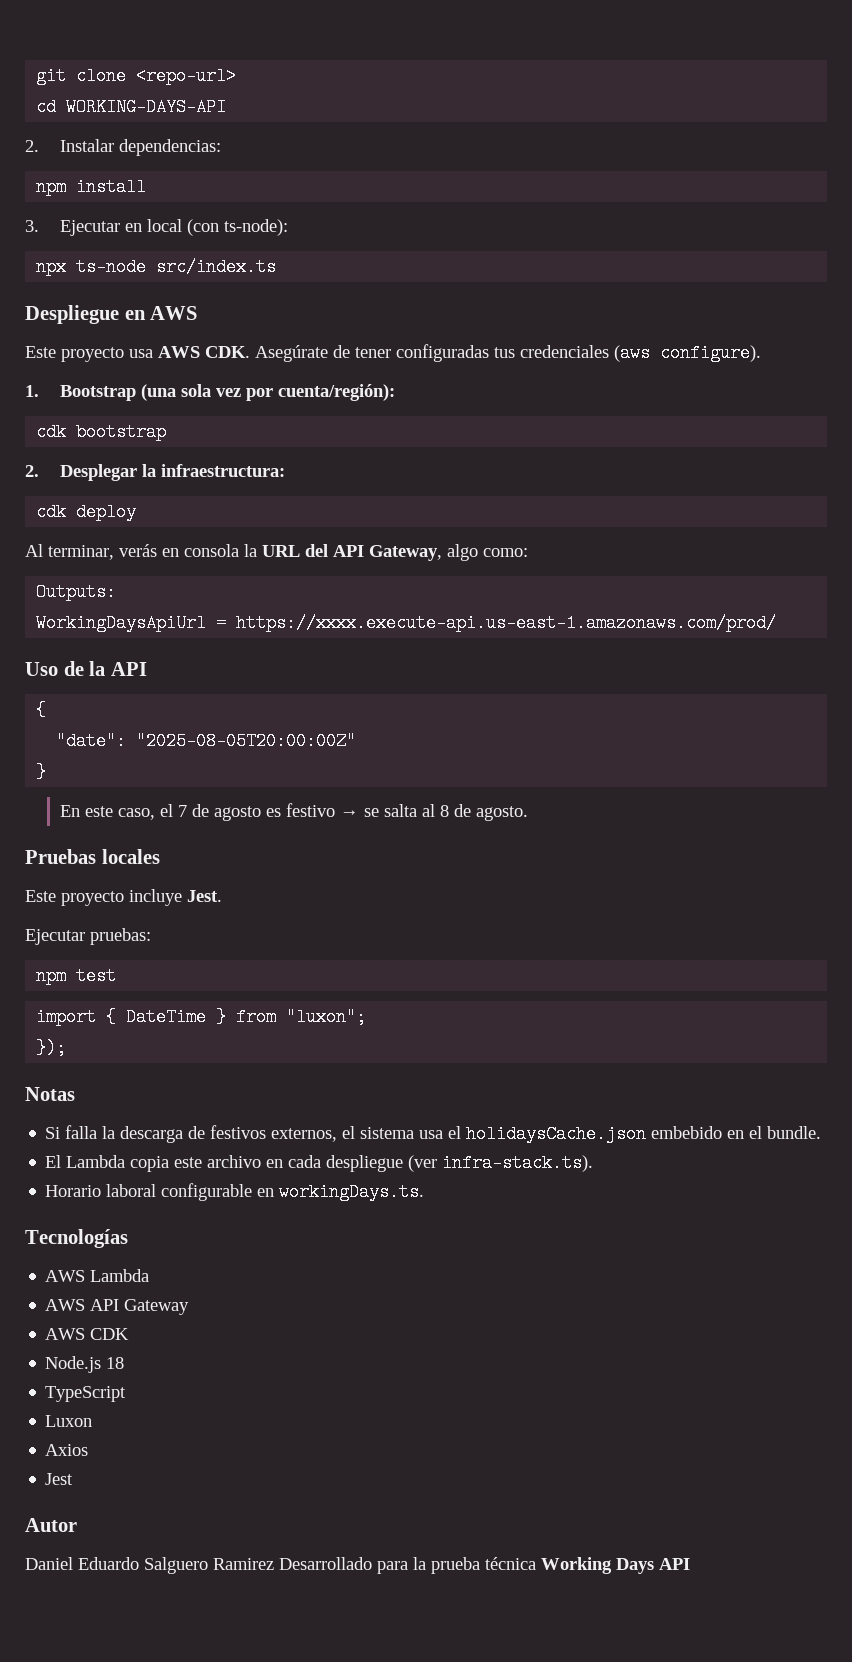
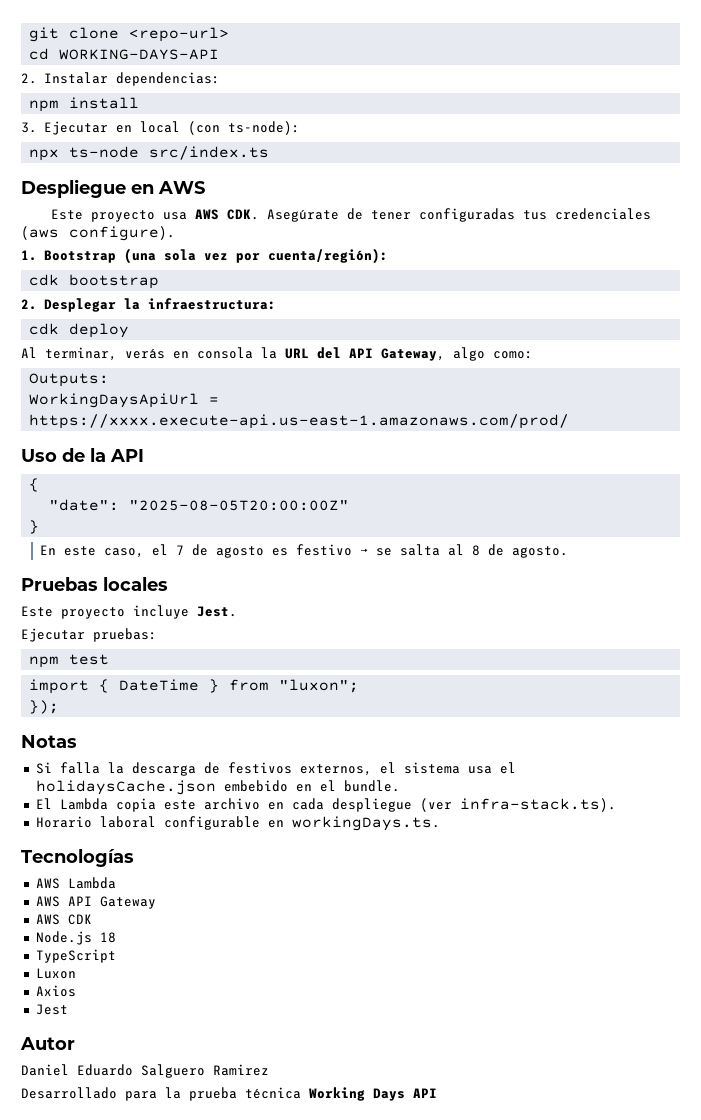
(274, 1564) none -> (269, 1070) //

